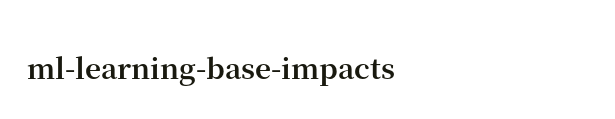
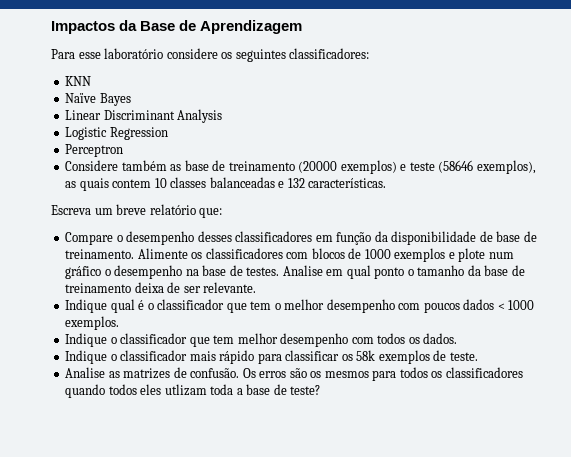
[27,56,395,86] ml-learning-base-impacts -> [51,20,303,34] [51,48,370,62] [65,76,92,86] [65,93,131,106] [65,109,223,123] [65,127,168,140] [65,144,124,157] [65,160,536,174] [65,177,387,191] [51,204,223,218] [65,231,537,245] [65,248,514,262] [65,265,525,279] [65,282,257,293] [65,299,535,313] [65,316,120,330] [65,333,458,347] [65,350,478,364] [65,367,523,381] [65,384,321,398] Impactos da Base de Aprendizagem // Para esse laboratório considere os seguintes classificadores: // KNN // Naïve Bayes // Linear Discriminant Analysis // Logistic Regression // Perceptron // Considere também as base de treinamento (20000 exemplos) e teste (58646 exemplos), as quais contem 10 classes balanceadas e 132 características. // Escreva um breve relatório que: // Compare o desempenho desses classificadores em função da disponibilidade de base de treinamento. Alimente os classificadores com blocos de 1000 exemplos e plote num gráfico o desempenho na base de testes. Analise em qual ponto o tamanho da base de treinamento deixa de ser relevante. // Indique qual é o classificador que tem o melhor desempenho com poucos dados < 1000 exemplos. // Indique o classificador que tem melhor desempenho com todos os dados. // Indique o classificador mais rápido para classificar os 58k exemplos de teste. // Analise as matrizes de confusão. Os erros são os mesmos para todos os classificadores quando todos eles utlizam toda a base de teste?

